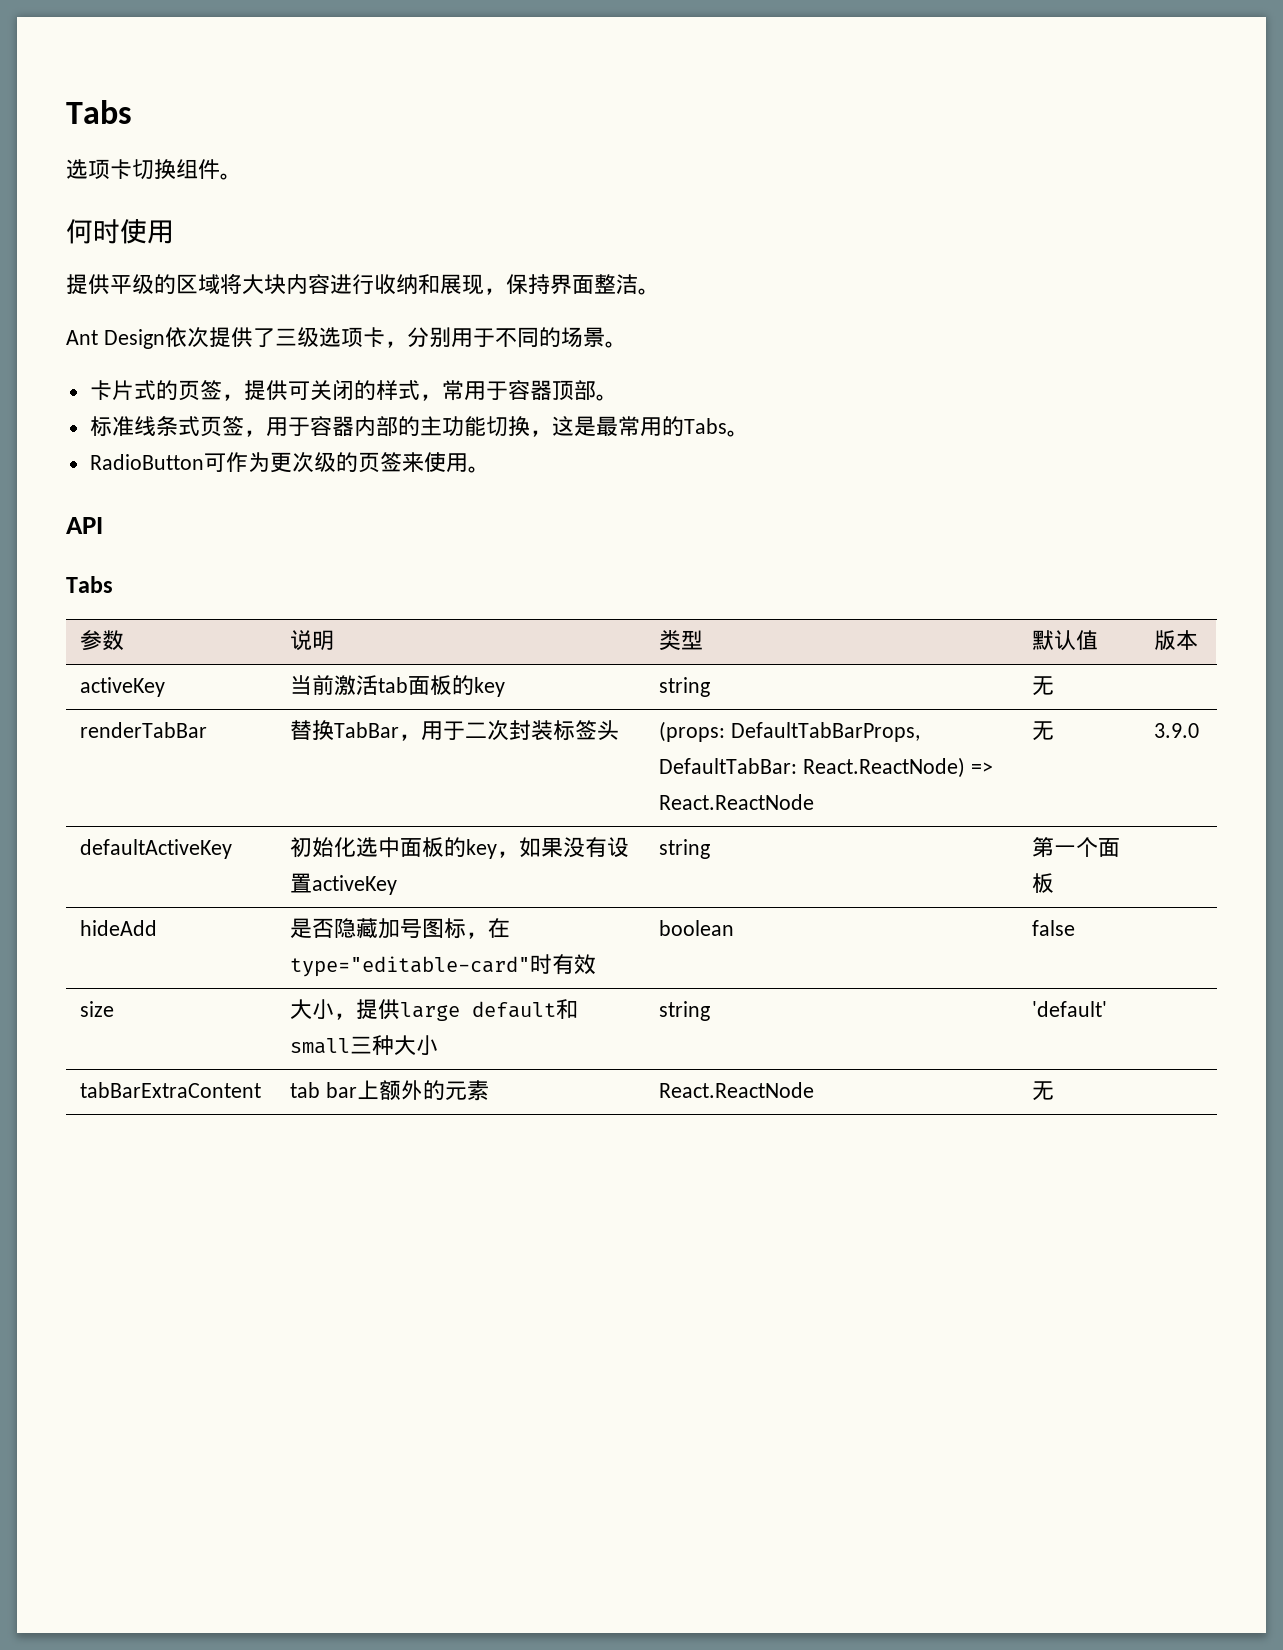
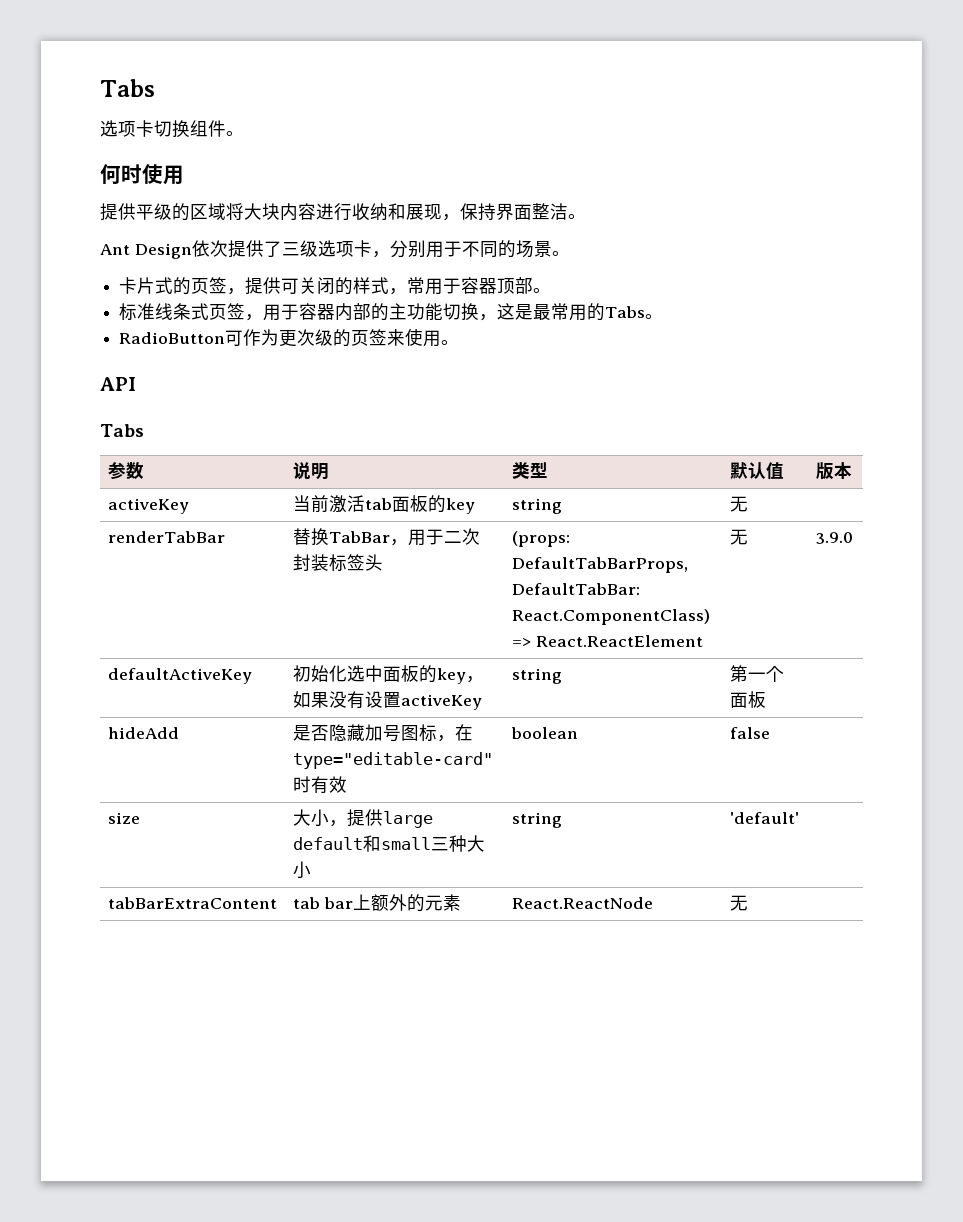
[802,757,993,778] [659,794,815,810] React.ReactNode) => React.ReactNode -> [511,609,710,625] [511,635,703,647] React.ComponentClass) => React.ReactElement

